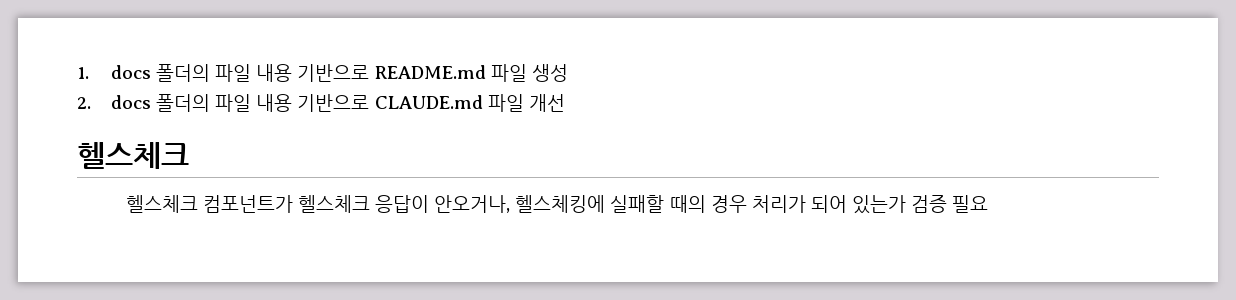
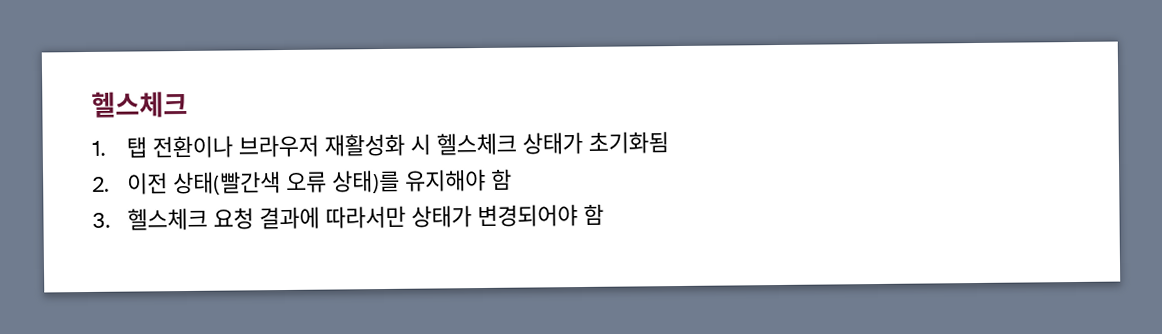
[77,64,568,82] [77,94,565,112] [77,142,189,169] [125,195,989,214] 1. docs 폴더의 파일 내용 기반으로 README.md 파일 생성 // 2. docs 폴더의 파일 내용 기반으로 CLAUDE.md 파일 개선 // 헬스체크 // 헬스체크 컴포넌트가 헬스체크 응답이 안오거나, 헬스체킹에 실패할 때의 경우 처리가 되어 있는가 검증 필요 -> [91,90,188,118] [91,131,670,159] [92,168,513,196] [92,203,605,231] 헬스체크 // 1. 탭 전환이나 브라우저 재활성화 시 헬스체크 상태가 초기화됨 // 2. 이전 상태(빨간색 오류 상태)를 유지해야 함 // 3. 헬스체크 요청 결과에 따라서만 상태가 변경되어야 함

